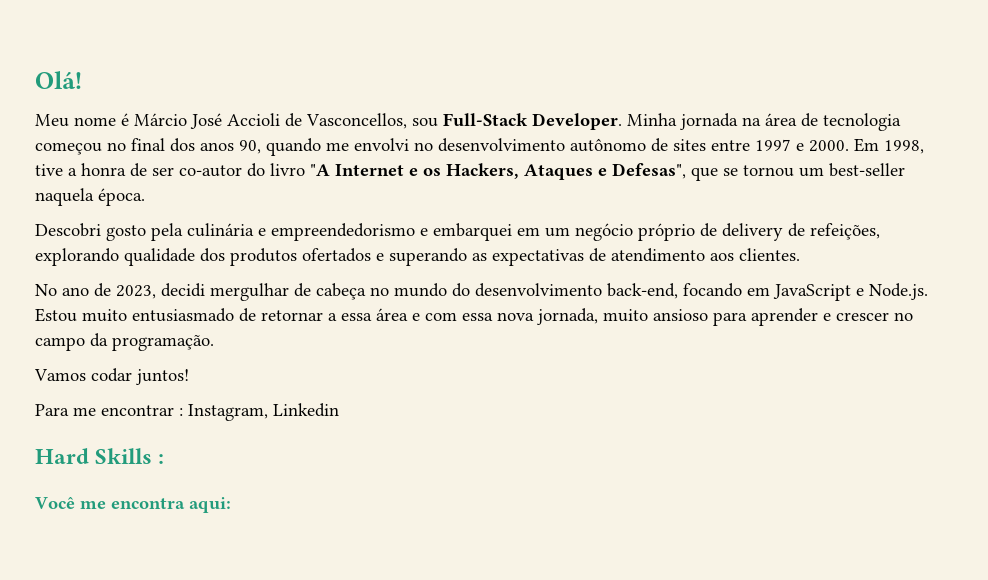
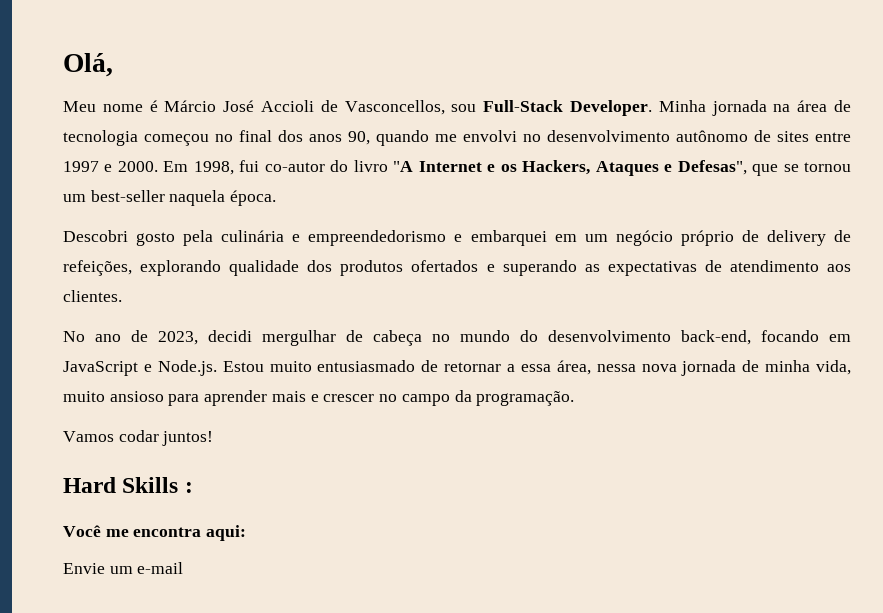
[35,71,82,89] Olá! -> [63,53,113,77] Olá,
[35,163,174,177] tive a honra de ser -> [239,160,260,172] fui
[376,308,598,325] área e com essa nova jornada, -> [556,360,851,376] área, nessa nova jornada de minha vida,
(818, 317) none -> [271,391,306,402] mais
[35,403,339,421] // Para me encontrar : Instagram, Linkedin -> (214, 438) none
(231, 505) none -> [63,562,184,574] // Envie um e-mail

